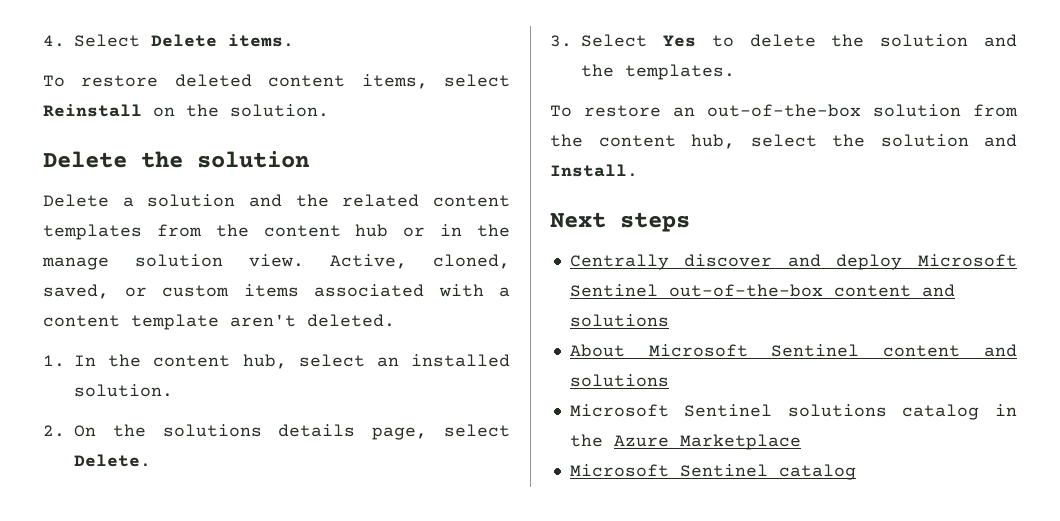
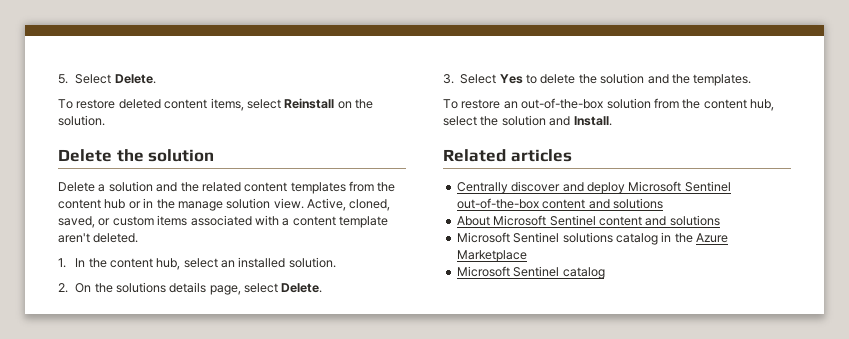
[43,34,294,47] 4. Select Delete items. -> [58,74,156,84] 5. Select Delete.
[550,212,690,232] Next steps -> [443,149,572,162] Related articles

